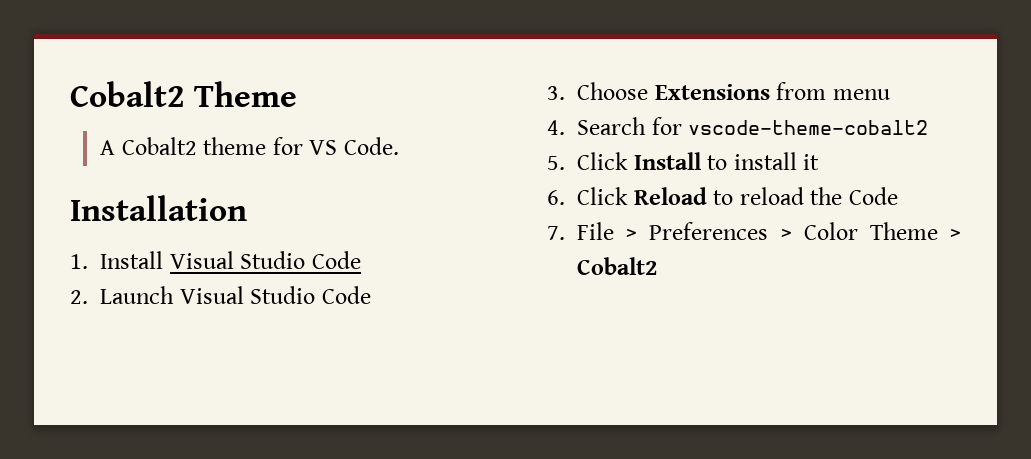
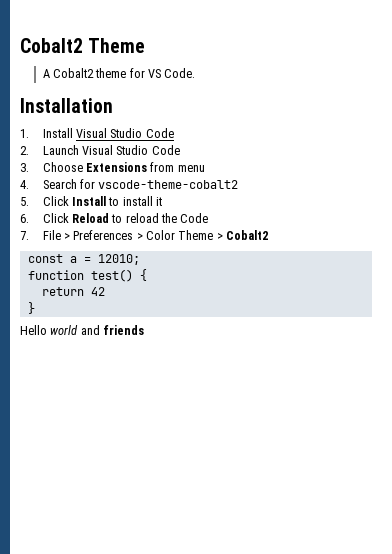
(658, 266) none -> [27,254,140,265] [27,269,147,282] [41,287,105,296] [27,302,35,314] [20,325,145,335] // const a = 12010; // function test() { // return 42 // } // Hello world and friends

